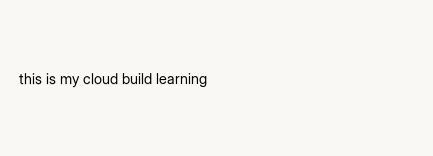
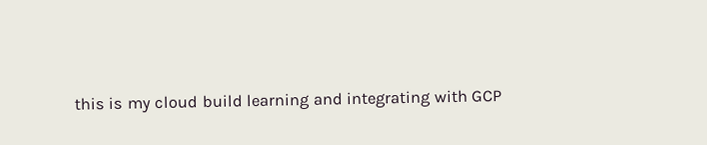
(208, 80) none -> [312,89,503,110] and integrating with GCP

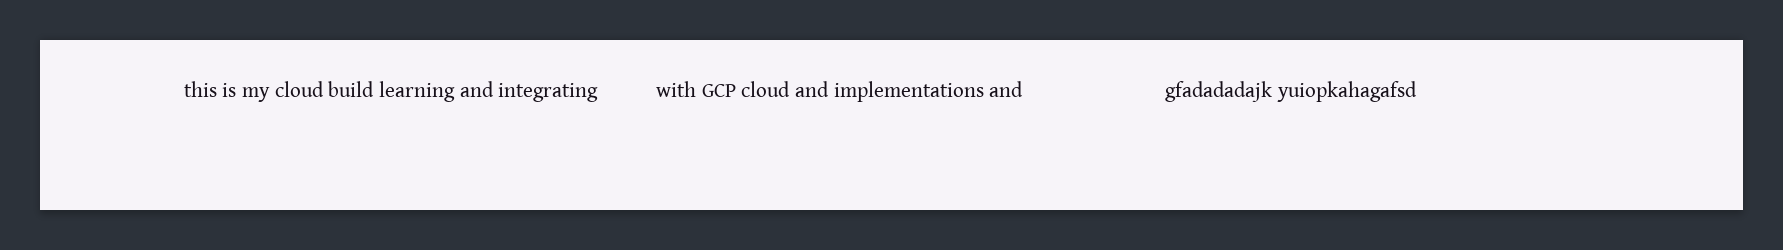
(503, 96) none -> [741,81,1417,102] cloud and implementations and gfadadadajk yuiopkahagafsd

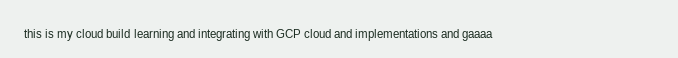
[1165,81,1417,102] gfadadadajk yuiopkahagafsd -> [462,31,494,41] gaaaa

